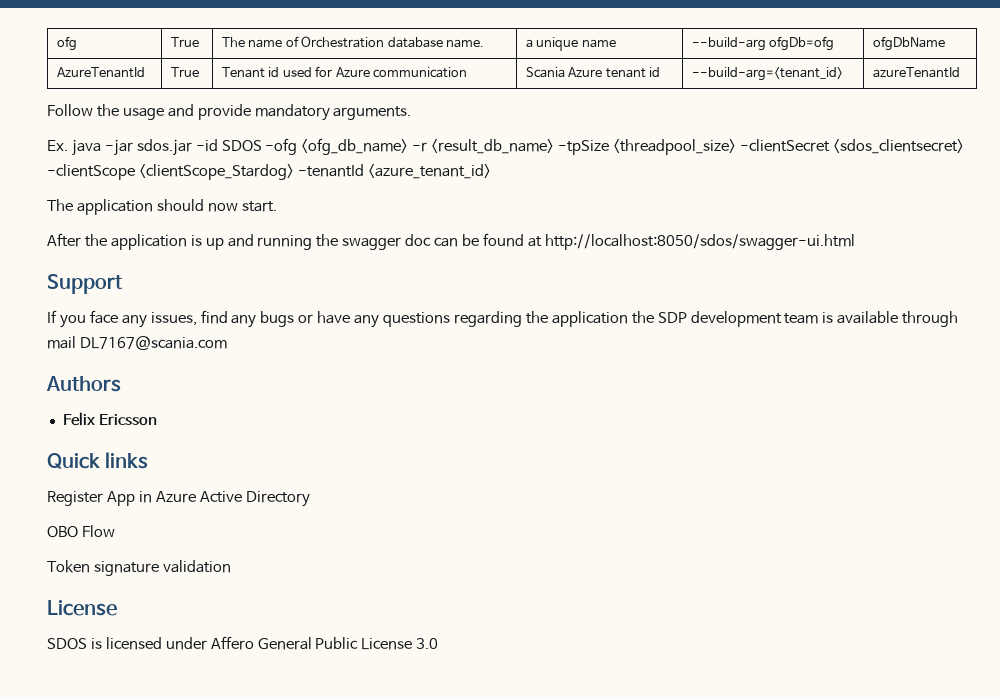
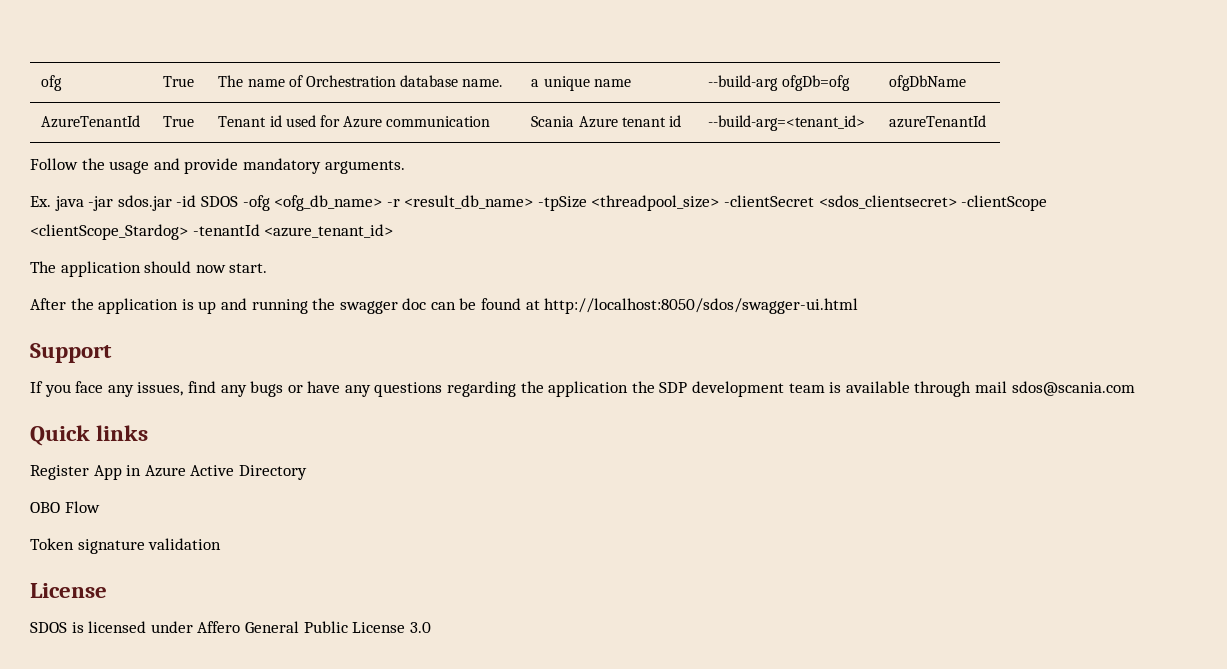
[79,336,227,350] [46,376,121,392] [62,412,157,426] DL7167@scania.com // Authors // Felix Ericsson -> [1011,381,1135,396] sdos@scania.com

